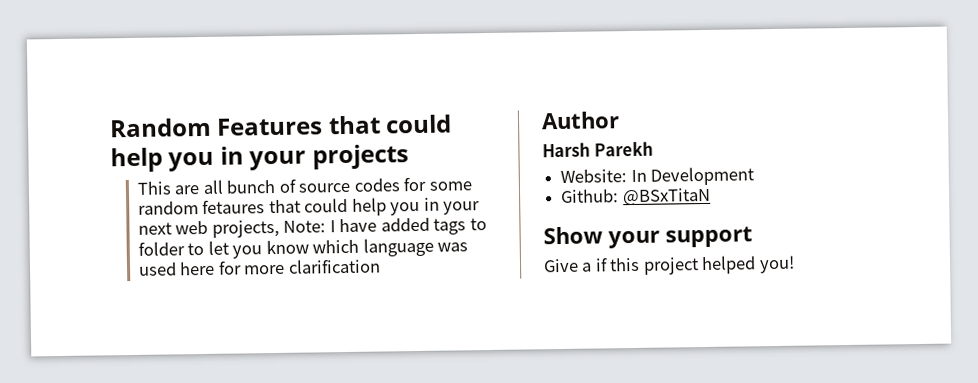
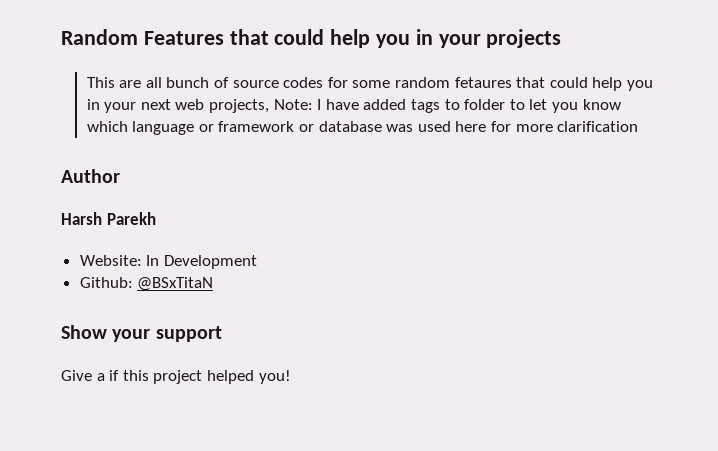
(434, 247) none -> [198,121,382,132] or framework or database

